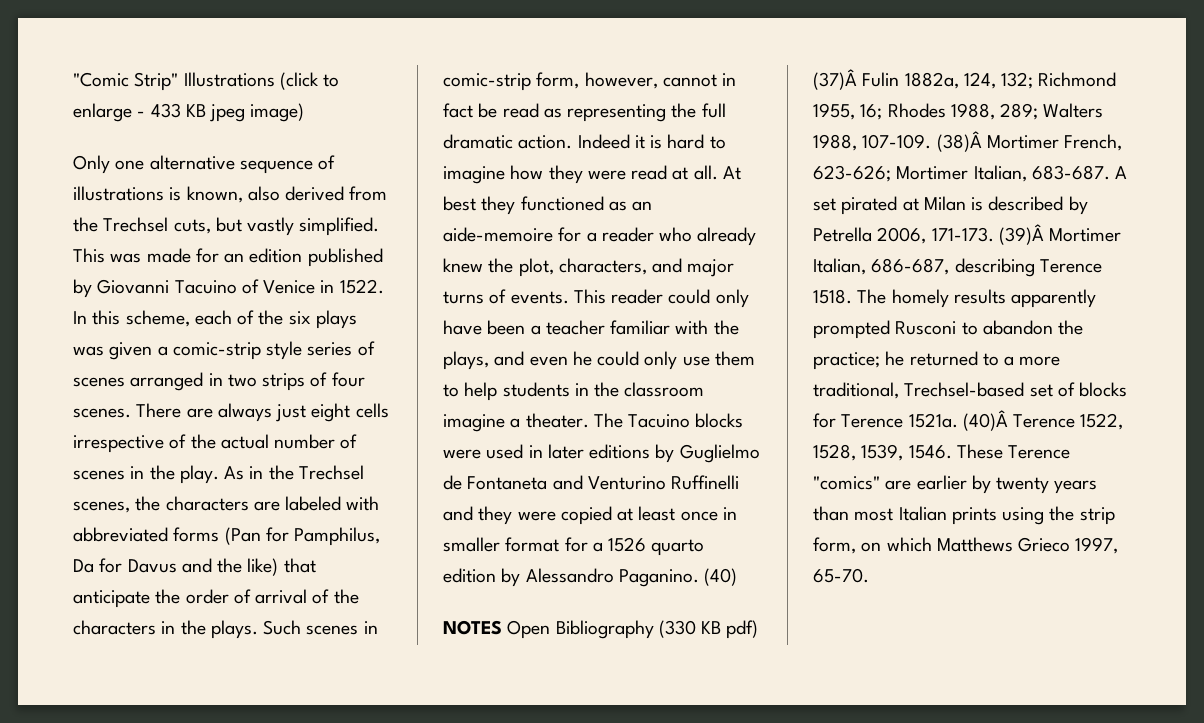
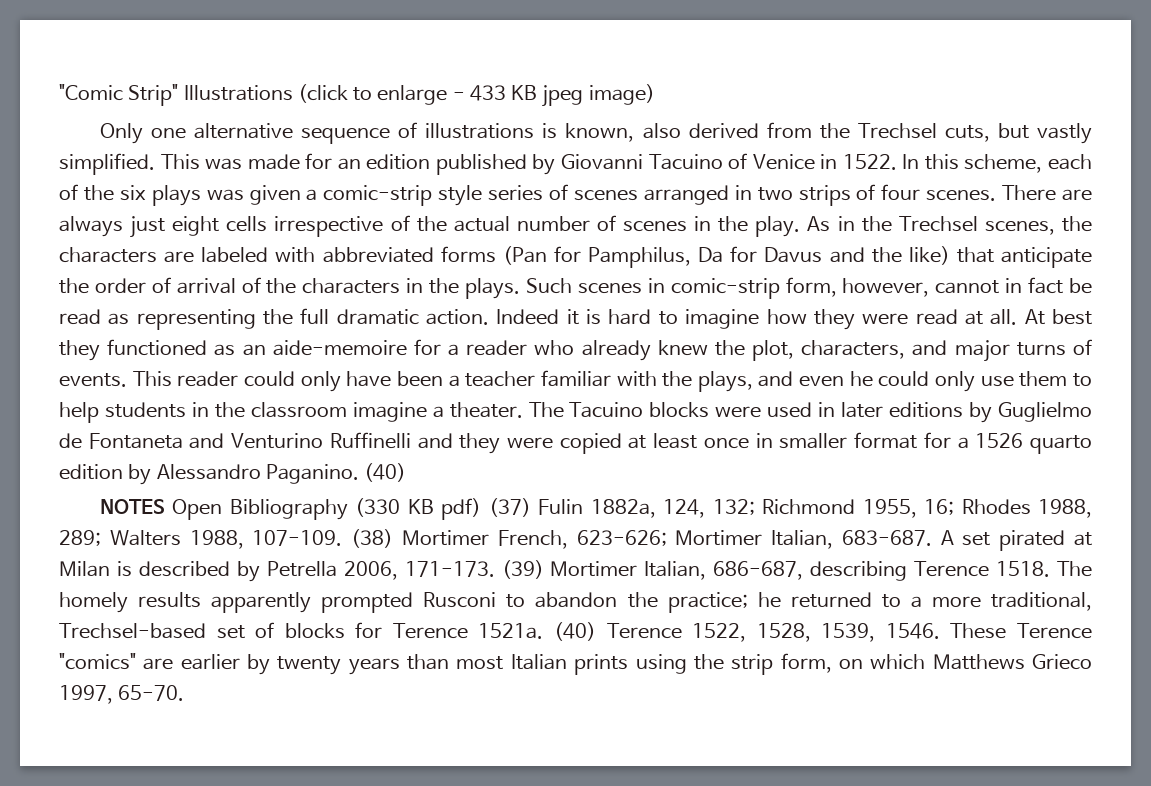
[813,69,857,90] (37)Â -> [488,498,531,517] (37)
[936,131,982,152] (38)Â -> [351,529,394,548] (38)
[998,224,1044,245] (39)Â -> [501,560,544,579] (39)
[962,410,1008,431] (40)Â -> [553,622,596,641] (40)

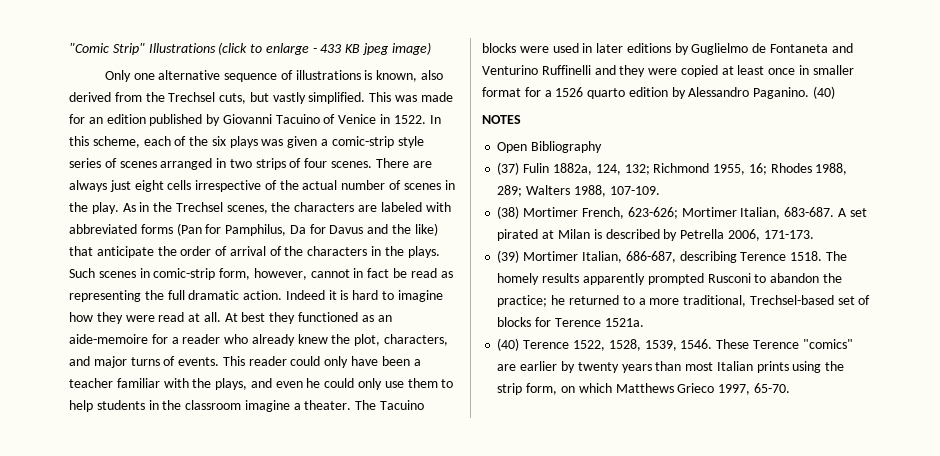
(165, 506) none -> (521, 119) //
[355,498,482,520] (330 KB pdf) -> (603, 147) //
(343, 538) none -> (660, 190) //
(495, 569) none -> (814, 234) //
(544, 631) none -> (644, 322) //

